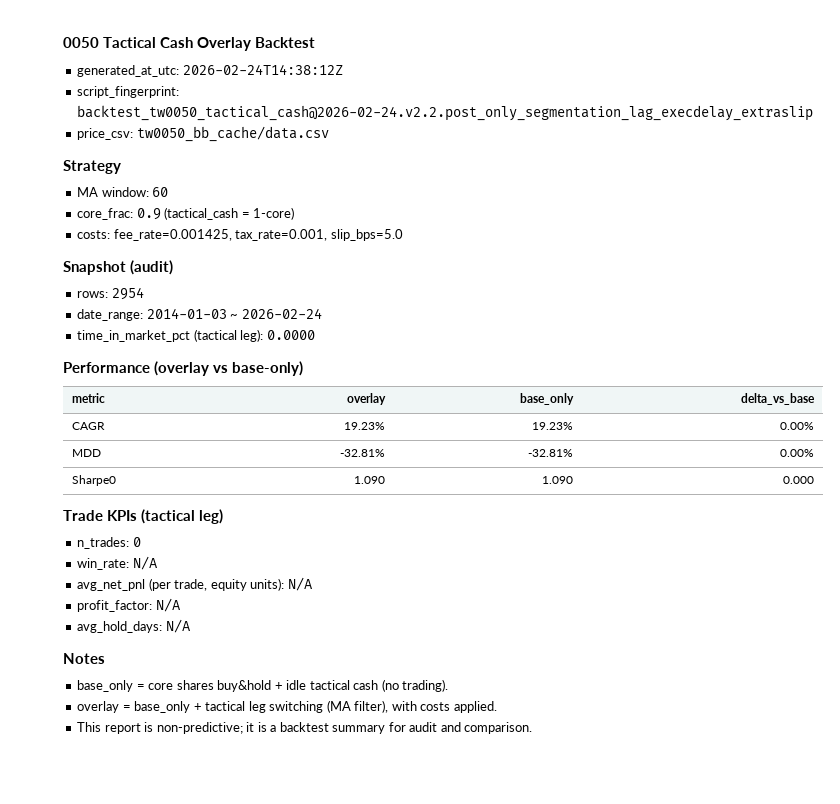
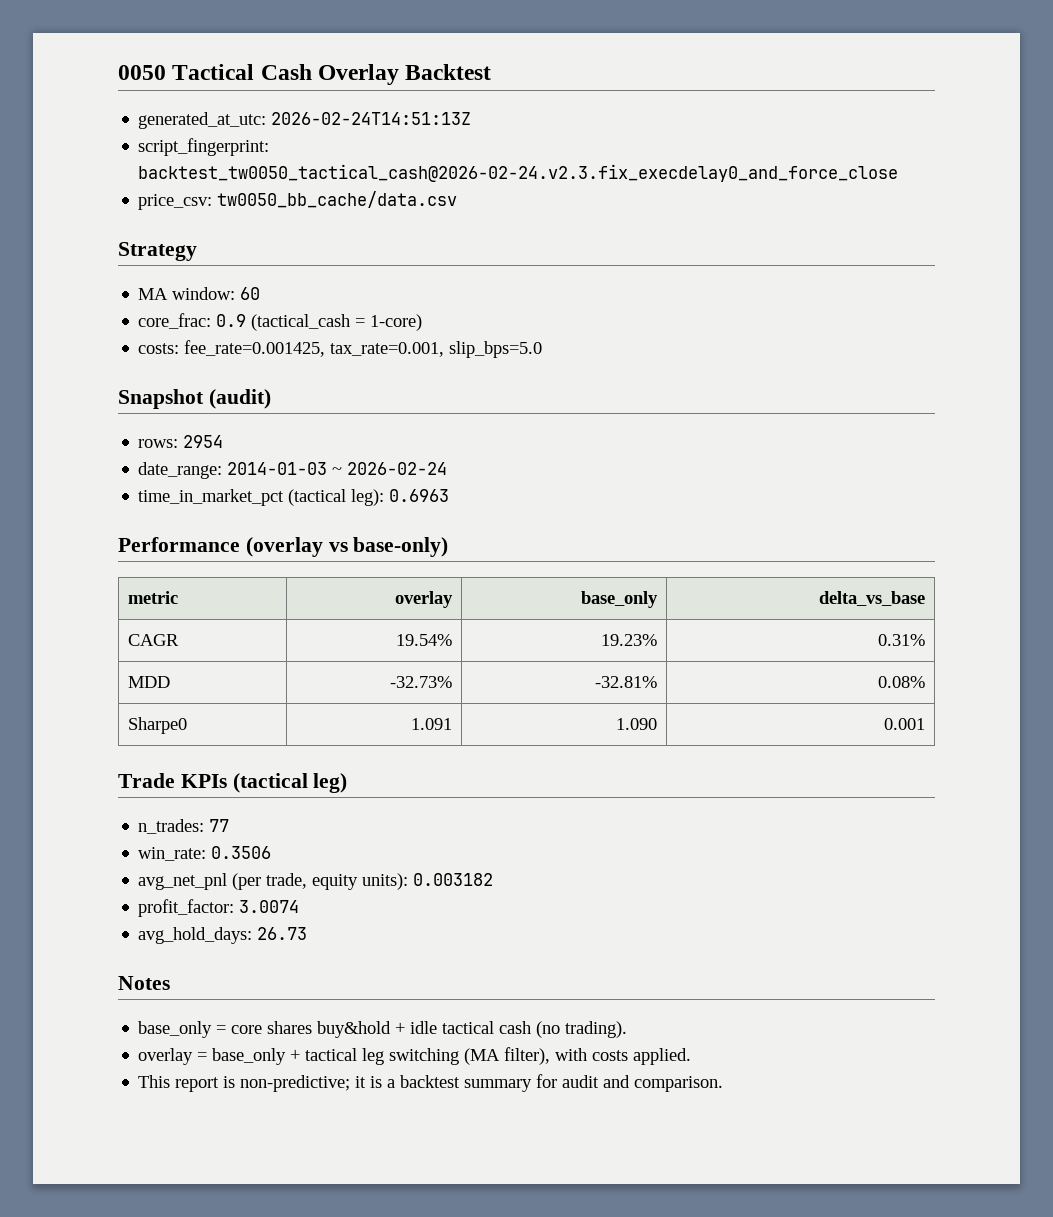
[182,64,343,75] 2026-02-24T14:38:12Z -> [271,112,472,125] 2026-02-24T14:51:13Z
[77,105,814,121] backtest_tw0050_tactical_cash@2026-02-24.v2.2.post_only_segmentation_lag_execdelay_extraslip -> [138,164,899,182] backtest_tw0050_tactical_cash@2026-02-24.v2.3.fix_execdelay0_and_force_close
[266,330,315,340] 0.0000 -> [389,489,450,502] 0.6963
[344,422,386,430] [532,422,574,430] [780,422,815,430] 19.23% | 19.23% | 0.00% -> [395,634,452,646] [600,634,657,646] [877,634,925,646] 19.54% | 19.23% | 0.31%
[340,449,386,457] [528,449,574,457] [780,449,815,457] -32.81% | -32.81% | 0.00% -> [389,676,452,688] [594,676,657,688] [877,676,925,688] -32.73% | -32.81% | 0.08%
[354,476,386,484] [542,476,574,484] [783,476,815,484] 1.090 | 1.090 | 0.000 -> [410,718,452,730] [615,718,657,730] [883,718,925,730] 1.091 | 1.090 | 0.001
[132,537,141,547] 0 -> [209,819,230,832] 77
[132,556,158,570] N/A -> [211,846,272,859] 0.3506
[287,577,313,591] N/A -> [413,873,494,886] 0.003182
[155,598,181,612] N/A -> [239,900,300,913] 3.0074
[165,619,191,633] N/A -> [257,927,308,940] 26.73

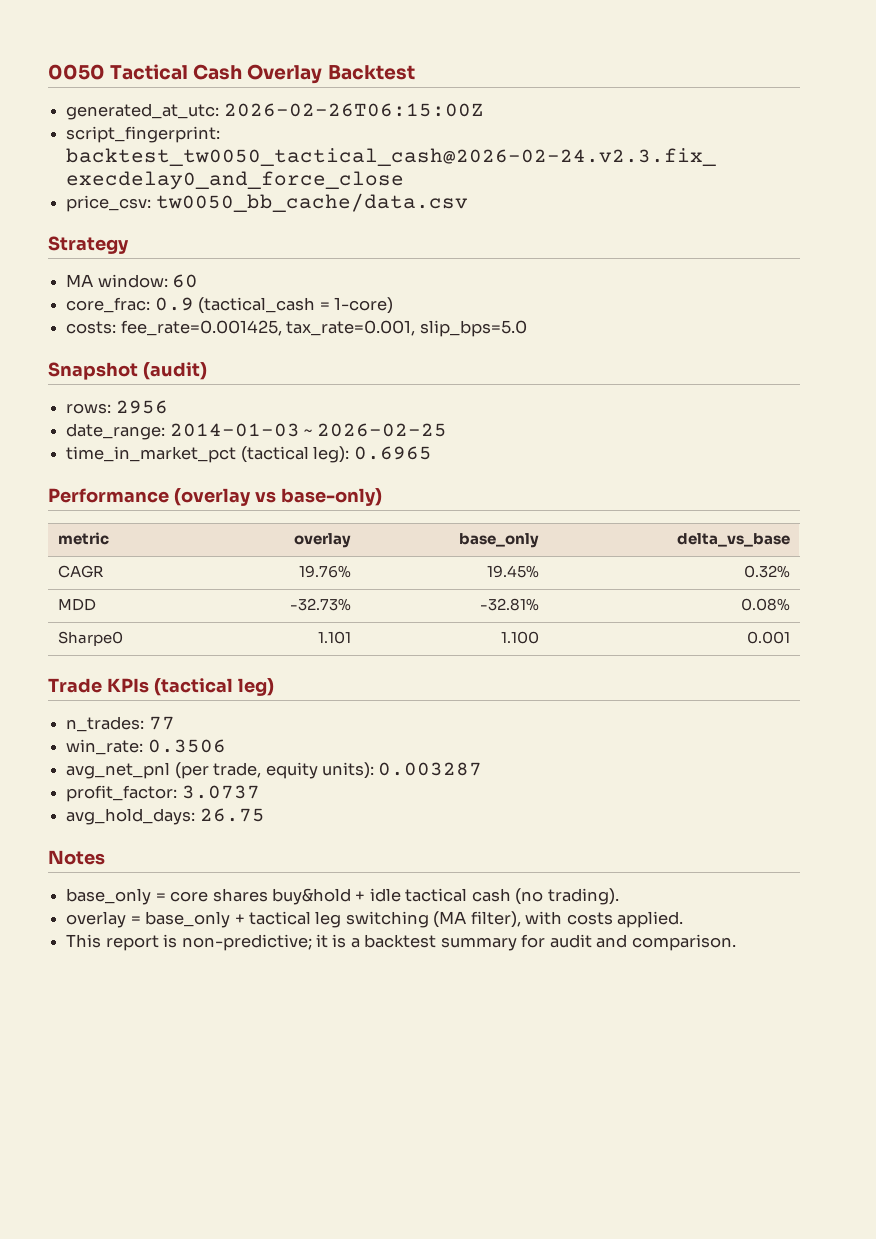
[271,112,472,125] 2026-02-24T14:51:13Z -> [223,103,484,117] 2026-02-26T06:15:00Z
[183,435,224,448] 2954 -> [115,400,168,414] 2956
[347,462,448,475] 2026-02-24 -> [316,423,447,437] 2026-02-25
[389,489,450,502] 0.6963 -> [353,446,432,460] 0.6965
[395,634,452,646] [600,634,657,646] [877,634,925,646] 19.54% | 19.23% | 0.31% -> [299,565,352,578] [487,565,540,578] [744,565,791,578] 19.76% | 19.45% | 0.32%
[410,718,452,730] [615,718,657,730] 1.091 | 1.090 -> [318,631,352,644] [501,631,540,644] 1.101 | 1.100
[413,873,494,886] 0.003182 -> [378,762,483,776] 0.003287
[239,900,300,913] 3.0074 -> [181,785,260,799] 3.0737
[257,927,308,940] 26.73 -> [199,808,265,822] 26.75

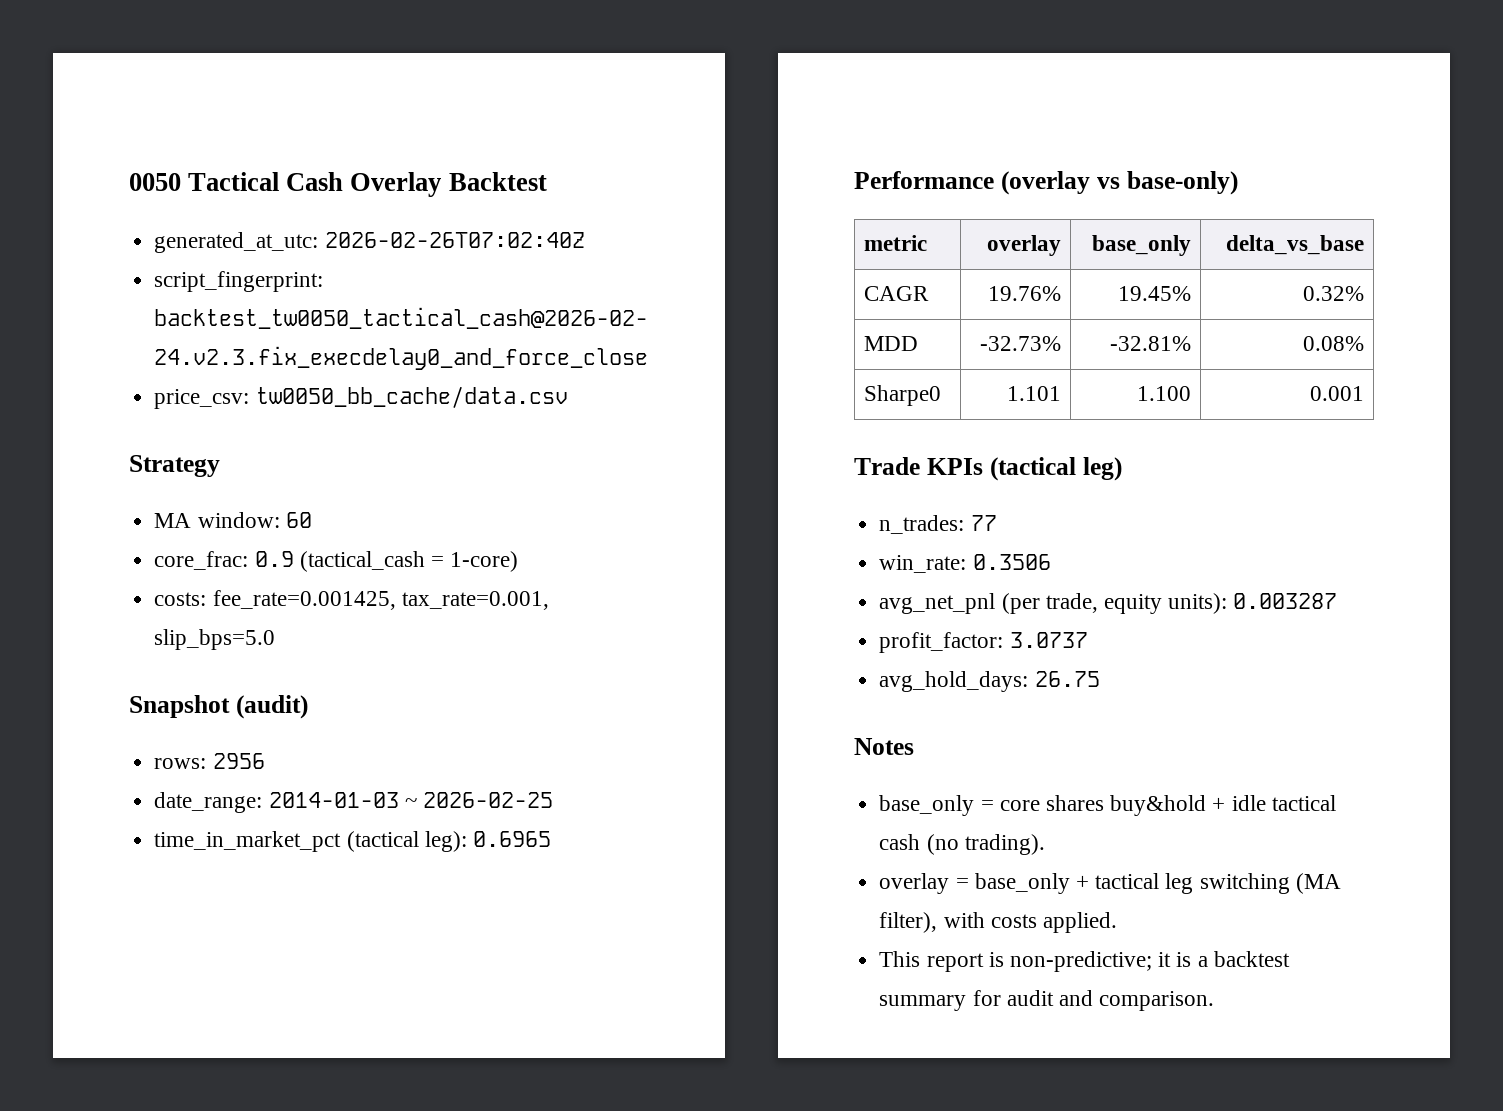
[223,103,484,117] 2026-02-26T06:15:00Z -> [324,232,585,248] 2026-02-26T07:02:40Z

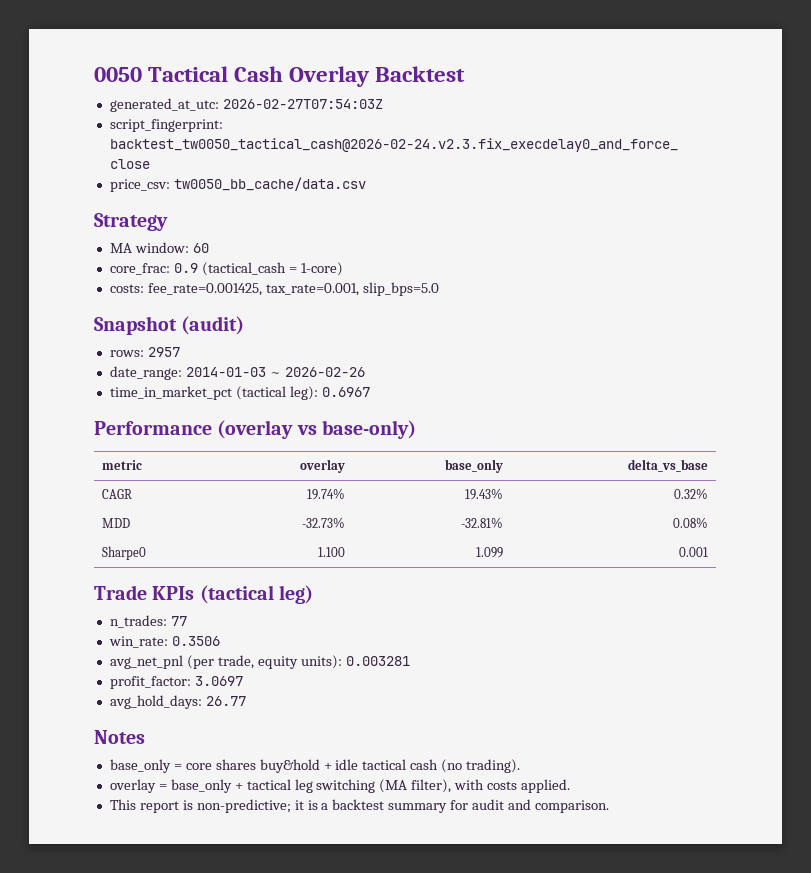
[324,232,585,248] 2026-02-26T07:02:40Z -> [222,99,383,109] 2026-02-27T07:54:03Z
[212,753,265,769] 2956 -> [147,347,180,357] 2957
[422,792,553,808] 2026-02-25 -> [284,367,365,377] 2026-02-26
[472,831,551,847] 0.6965 -> [321,387,370,397] 0.6967
[987,286,1061,301] [1117,286,1191,301] 19.76% | 19.45% -> [307,488,346,500] [465,488,504,500] 19.74% | 19.43%
[1006,386,1061,401] [1136,386,1191,401] 1.101 | 1.100 -> [318,547,346,557] [476,547,504,558] 1.100 | 1.099
[1233,593,1338,609] 0.003287 -> [345,656,410,666] 0.003281
[1009,632,1088,648] 3.0737 -> [194,676,243,686] 3.0697
[1034,671,1100,687] 26.75 -> [205,696,246,706] 26.77

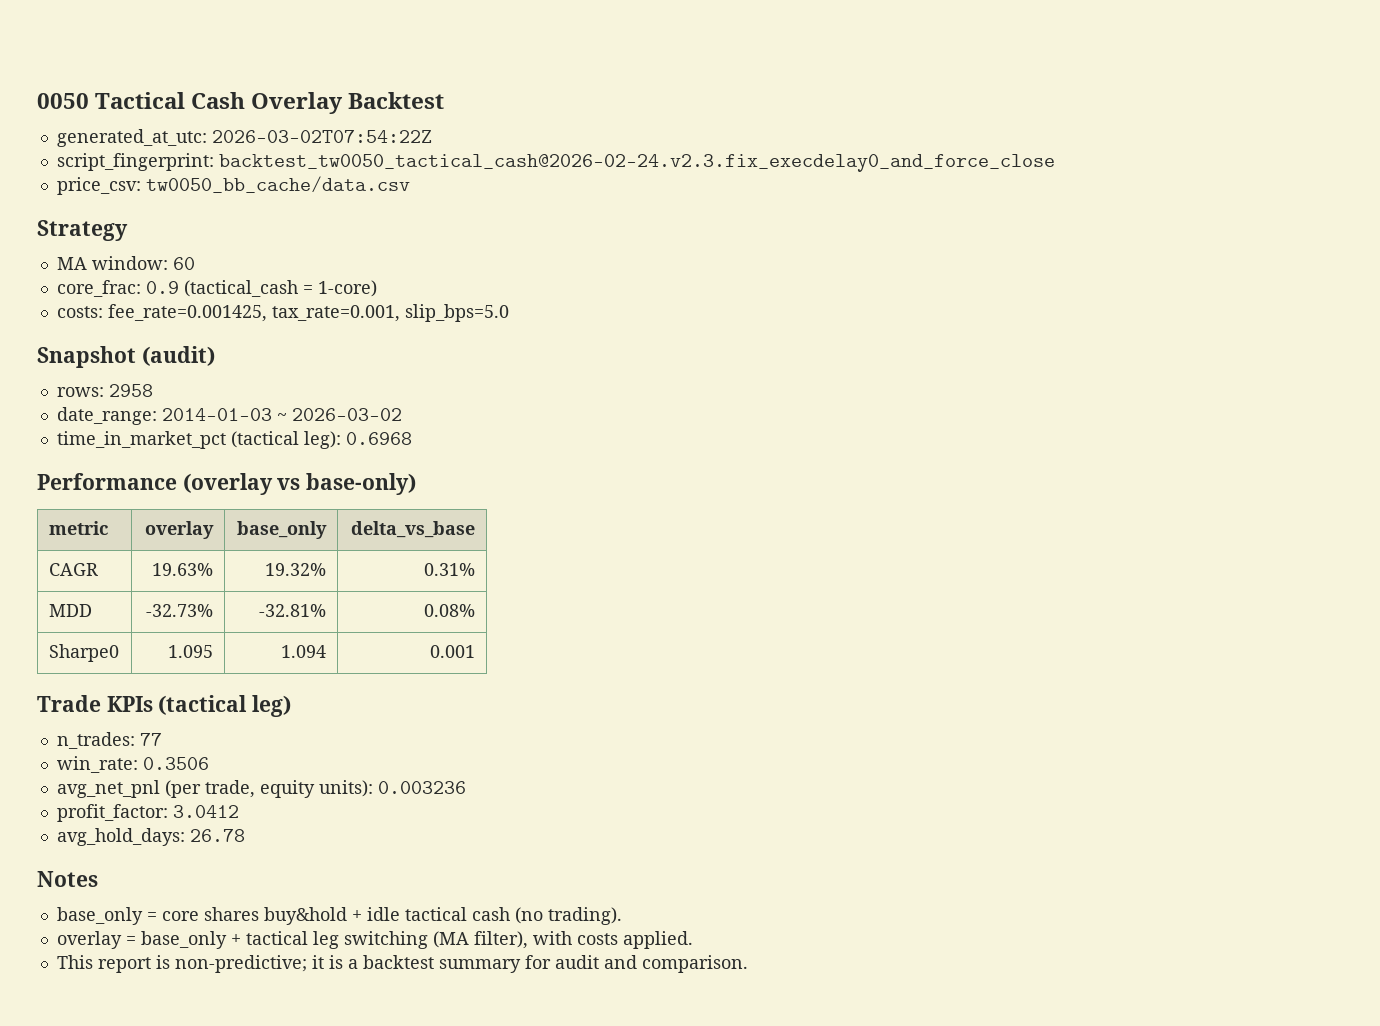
[222,99,383,109] 2026-02-27T07:54:03Z -> [211,130,432,143] 2026-03-02T07:54:22Z
[147,347,180,357] 2957 -> [108,384,153,397] 2958
[284,367,365,377] 2026-02-26 -> [291,408,402,421] 2026-03-02
[321,387,370,397] 0.6967 -> [345,432,412,445] 0.6968
[307,488,346,500] [465,488,504,500] [674,488,709,499] 19.74% | 19.43% | 0.32% -> [152,563,214,576] [265,563,327,576] [424,563,476,576] 19.63% | 19.32% | 0.31%
[318,547,346,557] [476,547,504,558] 1.100 | 1.099 -> [168,645,214,658] [281,645,327,658] 1.095 | 1.094
[345,656,410,666] 0.003281 -> [377,781,466,794] 0.003236
[194,676,243,686] 3.0697 -> [172,805,239,818] 3.0412
[205,696,246,706] 26.77 -> [189,829,245,842] 26.78

